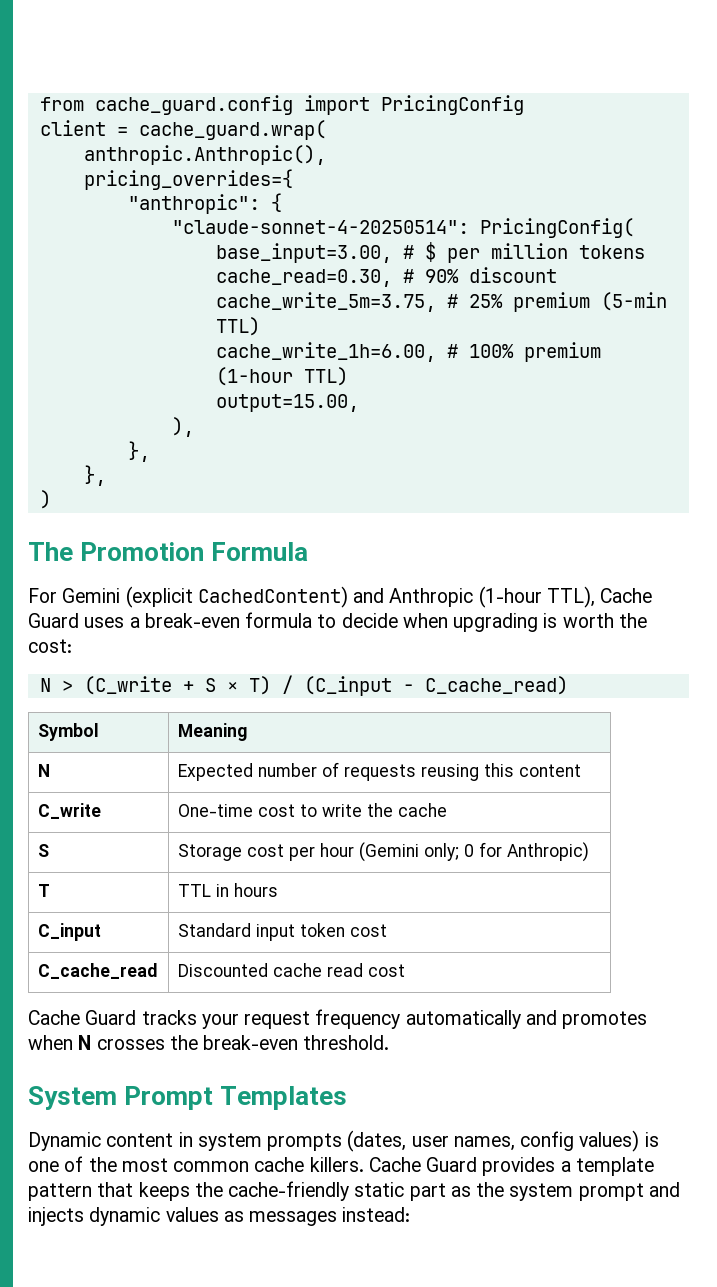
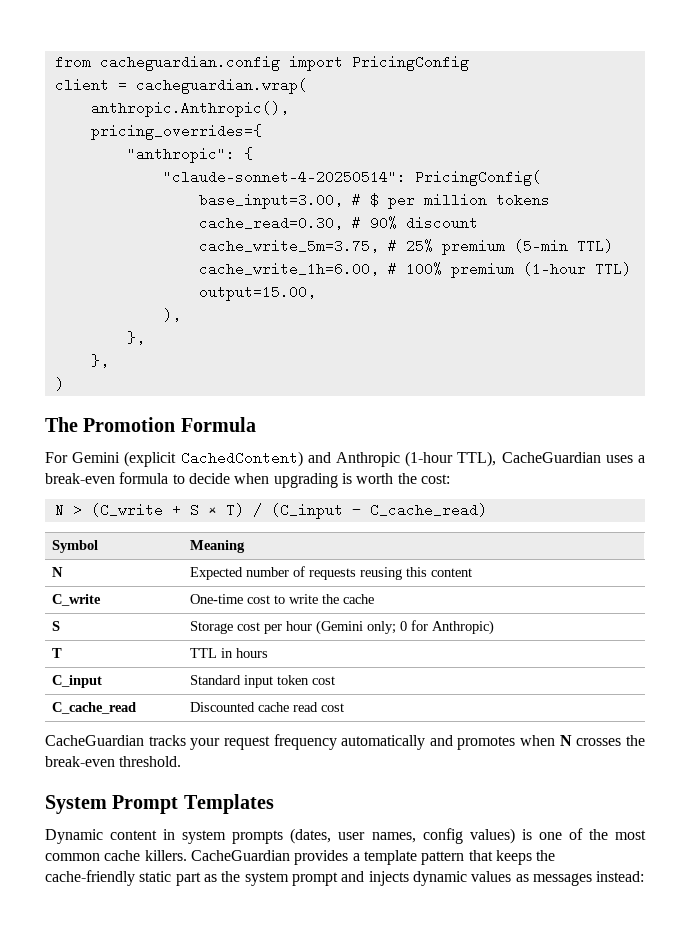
[94,95,293,115] cache_guard.config -> [99,55,280,71] cacheguardian.config
[138,120,326,140] cache_guard.wrap( -> [135,78,307,94] cacheguardian.wrap(
[600,588,653,603] [28,613,79,628] Cache Guard -> [501,452,601,463] CacheGuardian
[28,1010,137,1025] Cache Guard -> [45,735,144,746] CacheGuardian
[368,1157,478,1172] Cache Guard -> [190,850,290,861] CacheGuardian

